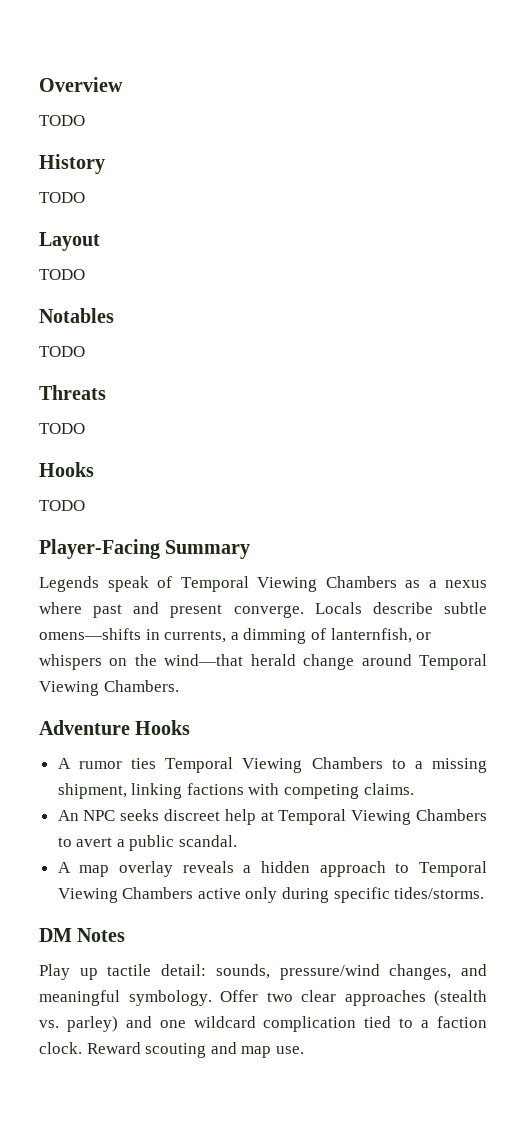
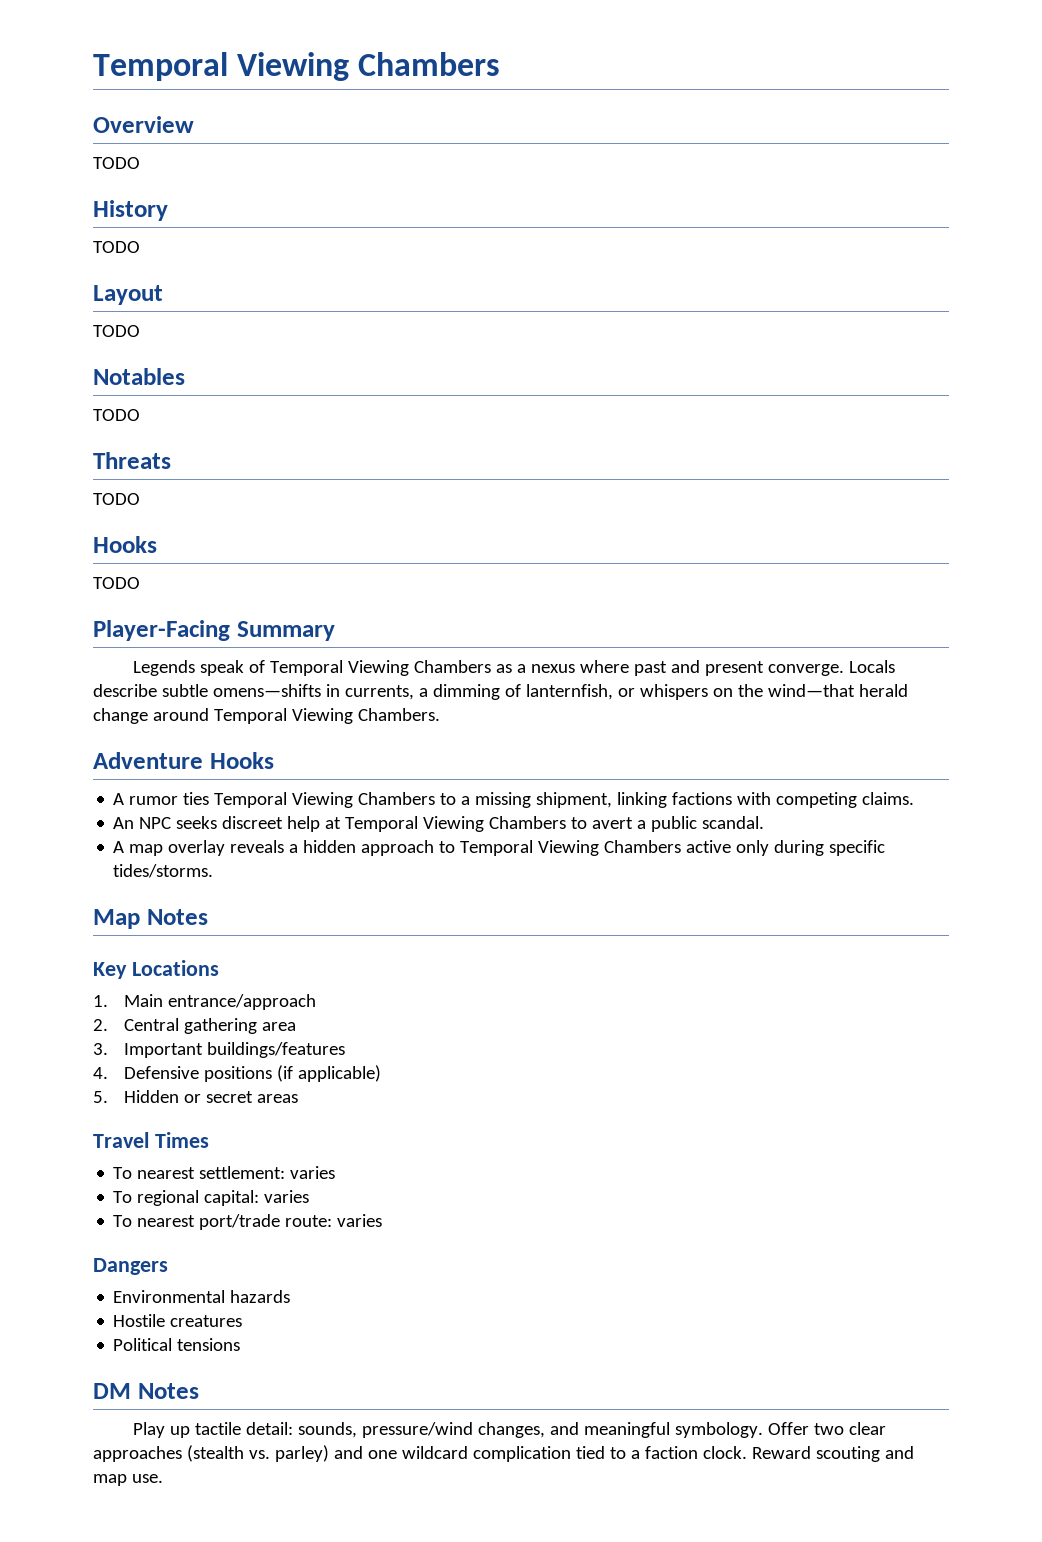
(39, 84) none -> [93,52,501,81] Temporal Viewing Chambers //
(485, 893) none -> [93,909,208,929] [93,960,219,979] [93,994,316,1010] [93,1018,296,1034] [93,1042,345,1058] [93,1065,381,1082] [93,1090,298,1103] [93,1132,209,1148] [113,1166,336,1179] [113,1190,310,1206] [113,1214,383,1230] [93,1258,168,1275] [113,1290,291,1303] [113,1314,243,1327] [113,1338,241,1351] // Map Notes // Key Locations // 1. Main entrance/approach // 2. Central gathering area // 3. Important buildings/features // 4. Defensive positions (if applicable) // 5. Hidden or secret areas // Travel Times // To nearest settlement: varies // To regional capital: varies // To nearest port/trade route: varies // Dangers // Environmental hazards // Hostile creatures // Political tensions

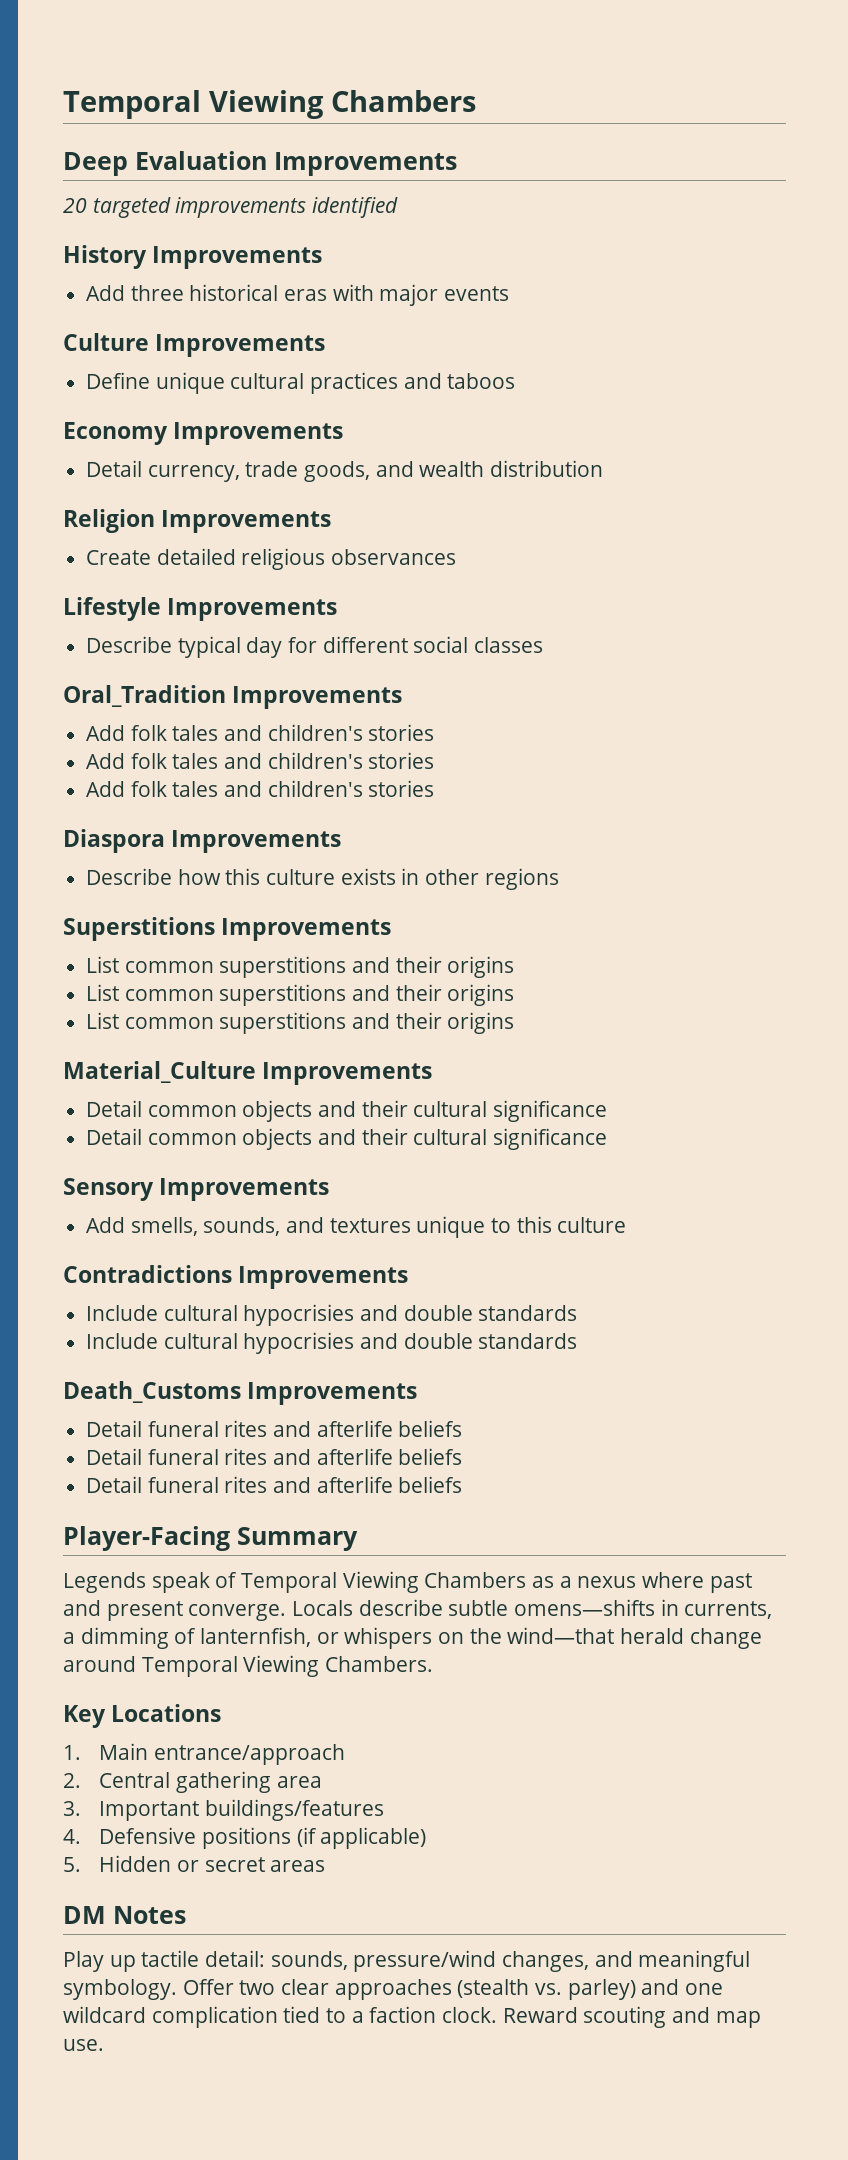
[93,116,194,133] [93,157,140,169] [93,200,168,221] [93,241,140,253] [93,285,163,305] [93,325,140,337] [93,368,185,385] [93,409,140,421] [93,452,171,469] [93,493,140,505] [93,536,157,553] [93,577,140,589] Overview // TODO // History // TODO // Layout // TODO // Notables // TODO // Threats // TODO // Hooks // TODO -> [63,151,457,176] [63,197,399,218] [63,245,323,269] [86,284,510,306] [63,333,326,357] [86,372,516,394] [63,422,344,445] [86,460,604,482] [63,509,332,533] [86,548,457,570] [63,597,338,621] [86,636,544,658] [63,685,403,709] [86,724,435,741] [86,752,435,769] [86,780,435,797] [63,829,342,853] [86,868,559,890] [63,917,392,941] [86,956,515,978] [86,984,515,1006] [86,1012,515,1034] [63,1061,433,1085] [86,1100,608,1122] [86,1128,608,1150] [63,1178,330,1201] [86,1216,627,1238] [63,1265,409,1289] [86,1304,578,1326] [86,1332,578,1354] [63,1381,418,1405] [86,1420,463,1437] [86,1448,463,1465] [86,1476,463,1493] Deep Evaluation Improvements // 20 targeted improvements identified // History Improvements // Add three historical eras with major events // Culture Improvements // Define unique cultural practices and taboos // Economy Improvements // Detail currency, trade goods, and wealth distribution // Religion Improvements // Create detailed religious observances // Lifestyle Improvements // Describe typical day for different social classes // Oral_Tradition Improvements // Add folk tales and children's stories // Add folk tales and children's stories // Add folk tales and children's stories // Diaspora Improvements // Describe how this culture exists in other regions // Superstitions Improvements // List common superstitions and their origins // List common superstitions and their origins // List common superstitions and their origins // Material_Culture Improvements // Detail common objects and their cultural significance // Detail common objects and their cultural significance // Sensory Improvements // Add smells, sounds, and textures unique to this culture // Contradictions Improvements // Include cultural hypocrisies and double standards // Include cultural hypocrisies and double standards // Death_Customs Improvements // Detail funeral rites and afterlife beliefs // Detail funeral rites and afterlife beliefs // Detail funeral rites and afterlife beliefs
[93,752,274,769] [113,792,915,808] [113,816,765,832] [113,840,886,856] [113,864,214,878] [93,909,208,929] // Adventure Hooks // A rumor ties Temporal Viewing Chambers to a missing shipment, linking factions with competing claims. // An NPC seeks discreet help at Temporal Viewing Chambers to avert a public scandal. // A map overlay reveals a hidden approach to Temporal Viewing Chambers active only during specific tides/storms. // Map Notes -> (433, 1664) none
[93,1132,209,1148] [113,1166,336,1179] [113,1190,310,1206] [113,1214,383,1230] [93,1258,168,1275] [113,1290,291,1303] [113,1314,243,1327] [113,1338,241,1351] // Travel Times // To nearest settlement: varies // To regional capital: varies // To nearest port/trade route: varies // Dangers // Environmental hazards // Hostile creatures // Political tensions -> (326, 1866) none

